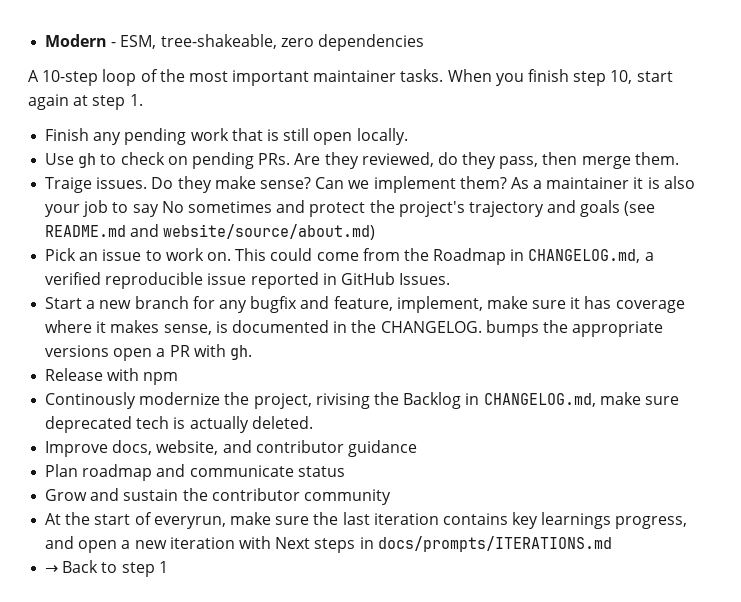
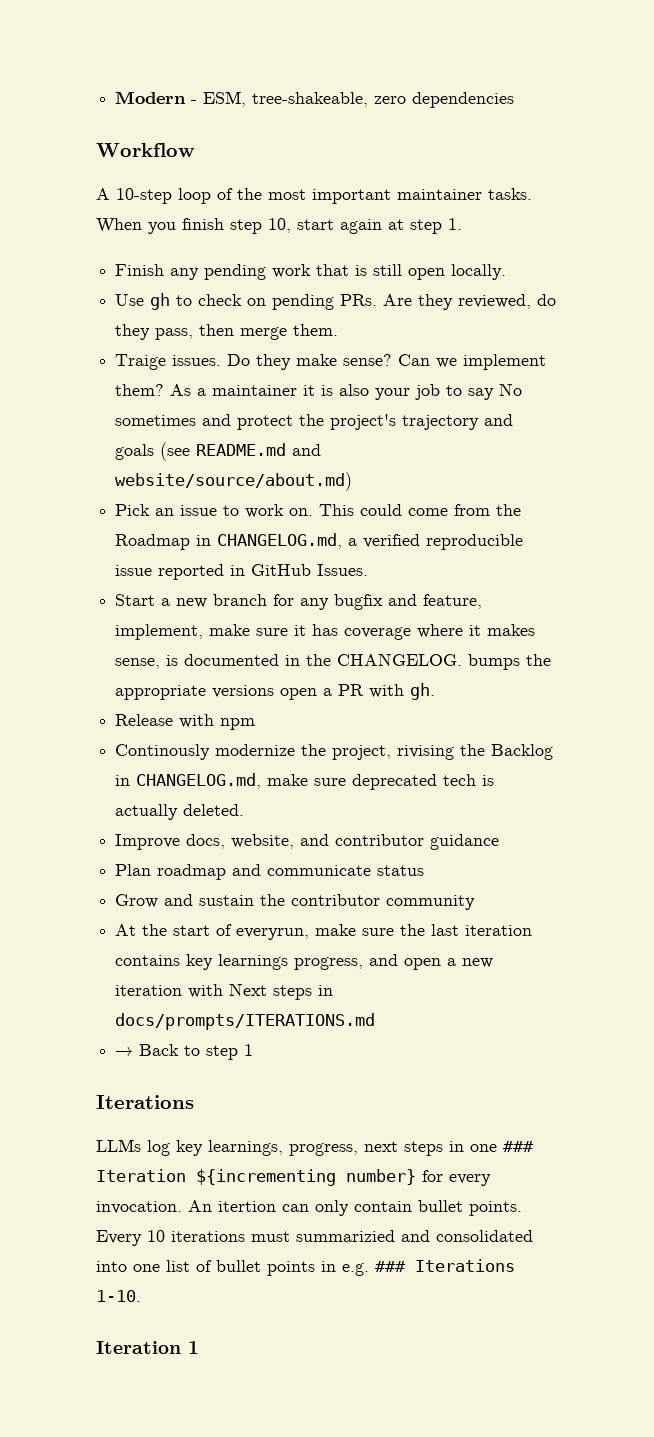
(424, 42) none -> [96,143,195,157] // Workflow
(168, 567) none -> [96,1095,194,1109] [96,1139,534,1156] [96,1169,491,1186] [96,1200,522,1216] [96,1230,533,1246] [96,1259,515,1276] [96,1290,141,1302] [96,1341,199,1354] // Iterations // LLMs log key learnings, progress, next steps in one ### Iteration ${incrementing number} for every invocation. An itertion can only contain bullet points. Every 10 iterations must summarizied and consolidated into one list of bullet points in e.g. ### Iterations 1-10. // Iteration 1

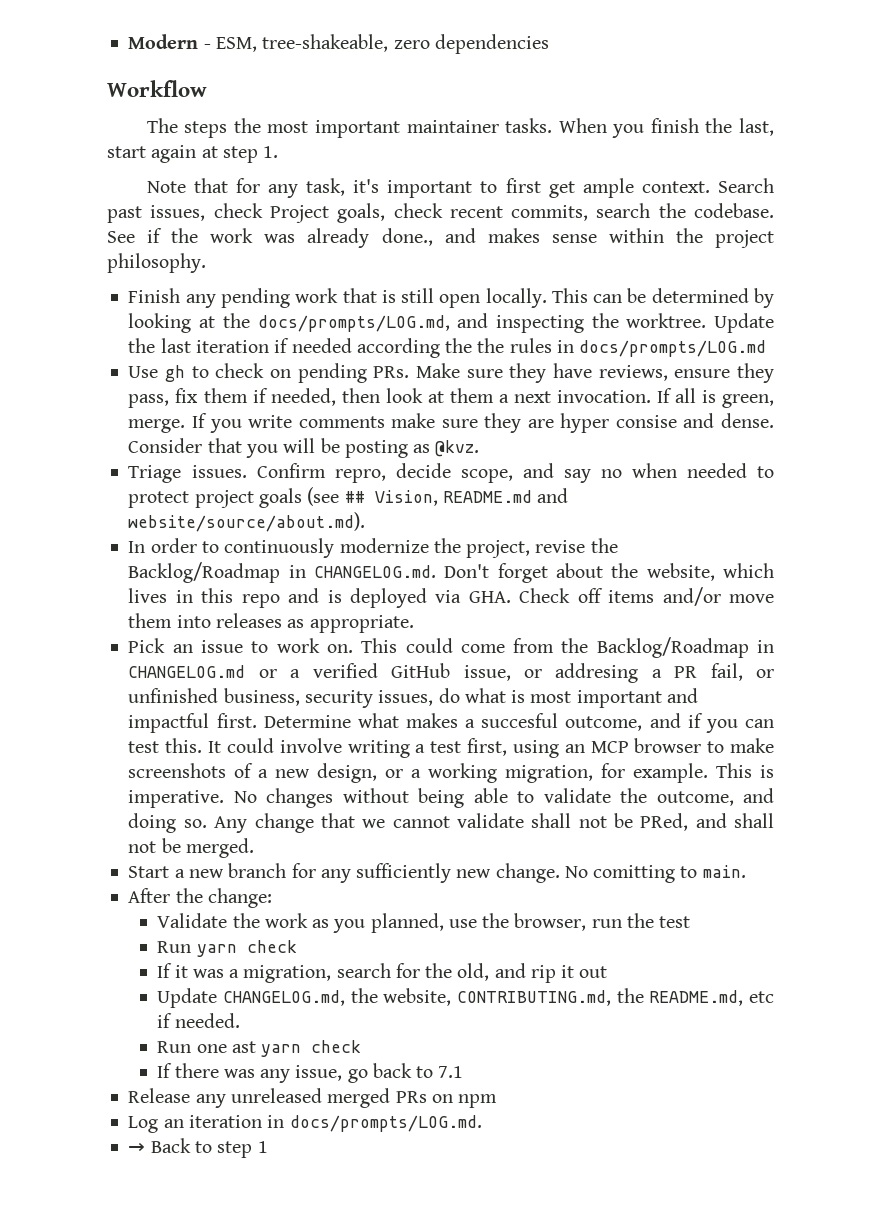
[96,188,233,204] A 10-step loop of -> [146,118,228,138] The steps
[230,218,291,234] step 10, -> [705,118,775,136] the last,
(462, 224) none -> [146,178,774,198] [107,203,774,223] [107,228,774,248] [107,253,206,273] // Note that for any task, it's important to first get ample context. Search past issues, check Project goals, check recent commits, search the codebase. See if the work was already done., and makes sense within the project philosophy.
(507, 272) none -> [551,288,775,308] [128,313,775,333] [128,338,767,358] This can be determined by looking at the docs/prompts/LOG.md, and inspecting the worktree. Update the last iteration if needed according the the rules in docs/prompts/LOG.md
[383,294,557,310] [115,324,339,340] [115,354,547,370] [115,383,523,400] [115,414,514,430] [115,442,322,461] [115,472,353,491] Are they reviewed, do they pass, then merge them. // Traige issues. Do they make sense? Can we implement them? As a maintainer it is also your job to say No sometimes and protect the project's trajectory and goals (see README.md and website/source/about.md) -> [416,363,774,383] [128,388,774,408] [128,413,774,433] [128,438,480,458] [128,463,774,483] [128,487,569,508] [128,512,366,532] [128,538,618,558] [128,562,775,583] [128,587,774,608] [128,613,414,633] Make sure they have reviews, ensure they pass, fix them if needed, then look at them a next invocation. If all is green, merge. If you write comments make sure they are hyper consise and dense. Consider that you will be posting as @kvz. // Triage issues. Confirm repro, decide scope, and say no when needed to protect project goals (see ## Vision, README.md and website/source/about.md). // In order to continuously modernize the project, revise the Backlog/Roadmap in CHANGELOG.md. Don't forget about the website, which lives in this repo and is deployed via GHA. Check off items and/or move them into releases as appropriate.
[115,533,524,550] [115,564,369,580] Roadmap in CHANGELOG.md, a verified reproducible issue reported in GitHub Issues. -> [596,637,775,658] [128,663,774,683] [128,688,698,708] [128,713,774,733] [128,738,774,758] [128,763,774,783] [128,788,774,808] [128,813,774,833] [128,838,254,858] Backlog/Roadmap in CHANGELOG.md or a verified GitHub issue, or addresing a PR fail, or unfinished business, security issues, do what is most important and impactful first. Determine what makes a succesful outcome, and if you can test this. It could involve writing a test first, using an MCP browser to make screenshots of a new design, or a working migration, for example. This is imperative. No changes without being able to validate the outcome, and doing so. Any change that we cannot validate shall not be PRed, and shall not be merged.
[334,594,483,610] [115,624,536,640] [115,653,552,670] [115,683,436,700] [115,714,256,730] [115,744,554,760] [115,773,495,790] [115,804,245,820] [115,834,500,850] [115,864,425,880] [115,894,476,910] [115,924,533,940] [115,954,494,970] [115,983,334,1000] [115,1013,376,1030] bugfix and feature, implement, make sure it has coverage where it makes sense, is documented in the CHANGELOG. bumps the appropriate versions open a PR with gh. // Release with npm // Continously modernize the project, rivising the Backlog in CHANGELOG.md, make sure deprecated tech is actually deleted. // Improve docs, website, and contributor guidance // Plan roadmap and communicate status // Grow and sustain the contributor community // At the start of everyrun, make sure the last iteration contains key learnings progress, and open a new iteration with Next steps in docs/prompts/ITERATIONS.md -> [356,863,746,883] [128,888,272,908] [157,913,691,933] [157,940,297,957] [157,963,608,983] [157,988,774,1008] [157,1013,240,1028] [157,1040,362,1057] [157,1063,464,1083] [128,1088,498,1108] [128,1115,482,1133] sufficiently new change. No comitting to main. // After the change: // Validate the work as you planned, use the browser, run the test // Run yarn check // If it was a migration, search for the old, and rip it out // Update CHANGELOG.md, the website, CONTRIBUTING.md, the README.md, etc if needed. // Run one ast yarn check // If there was any issue, go back to 7.1 // Release any unreleased merged PRs on npm // Log an iteration in docs/prompts/LOG.md.
[96,1095,194,1109] [96,1139,534,1156] [96,1169,491,1186] [96,1200,522,1216] [96,1230,533,1246] [96,1259,515,1276] [96,1290,141,1302] [96,1341,199,1354] // Iterations // LLMs log key learnings, progress, next steps in one ### Iteration ${incrementing number} for every invocation. An itertion can only contain bullet points. Every 10 iterations must summarizied and consolidated into one list of bullet points in e.g. ### Iterations 1-10. // Iteration 1 -> (268, 1147) none

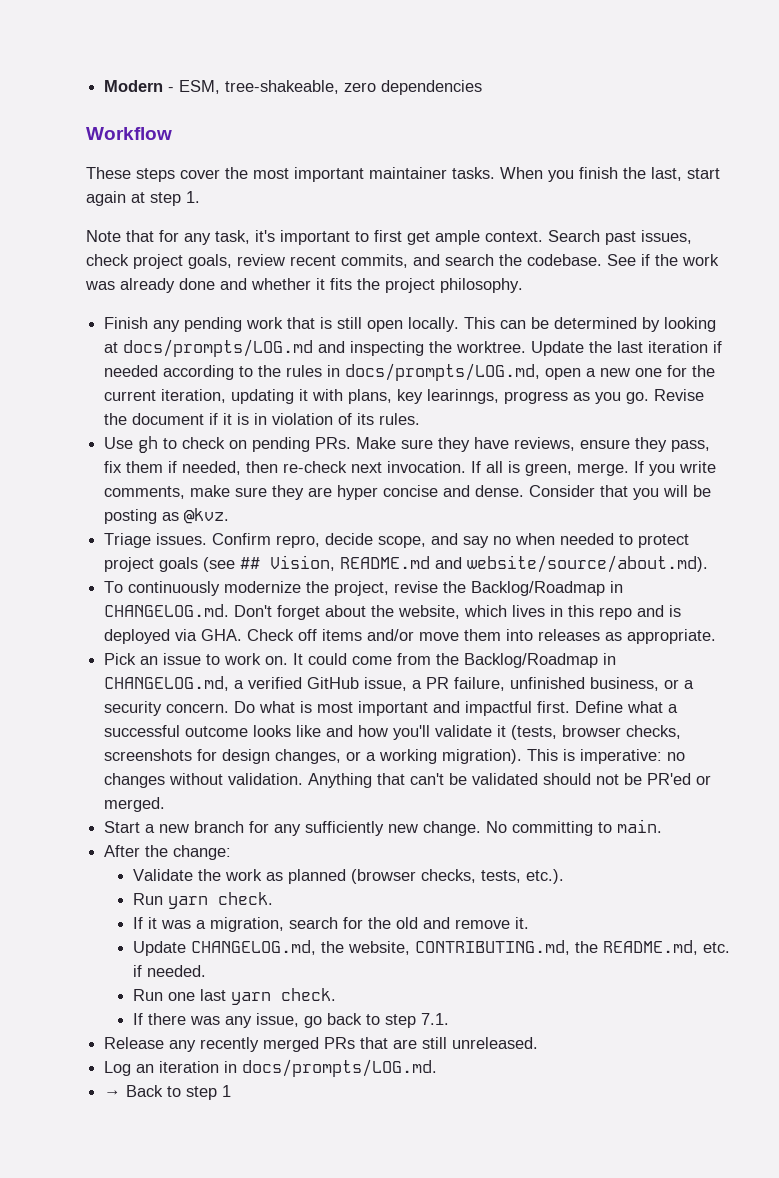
[146,118,228,138] The steps -> [86,167,220,182] These steps cover
[269,203,443,223] Project goals, check -> [133,254,285,269] project goals, review
(589, 213) none -> [413,254,440,266] and
[381,228,664,246] done., and makes sense within -> [179,278,352,290] done and whether it fits
[222,313,450,332] the docs/prompts/LOG.md, -> [123,339,314,357] docs/prompts/LOG.md
[445,338,473,353] the -> [239,366,254,377] to
[579,340,767,357] docs/prompts/LOG.md -> [345,363,716,381] [104,389,705,404] [104,413,421,425] docs/prompts/LOG.md, open a new one for the current iteration, updating it with plans, key learinngs, progress as you go. Revise the document if it is in violation of its rules.
[385,388,509,403] look at them a -> [283,461,348,473] re-check
[298,416,385,428] comments -> [104,486,186,499] comments,
[615,415,677,428] consise -> [383,485,439,497] concise
[128,538,219,553] In order to -> [104,581,124,593] To
[361,638,398,653] This -> [293,653,304,665] It
[128,665,277,678] CHANGELOG.md or -> [104,676,230,691] CHANGELOG.md,
[523,663,774,683] [128,688,460,708] or addresing a PR fail, or unfinished business, security issues, do -> [412,677,695,691] [104,701,256,716] a PR failure, unfinished business, or a security concern. Do
[263,713,774,733] [128,738,774,758] [128,763,774,783] [128,788,774,808] [128,813,774,833] [128,838,181,853] Determine what makes a succesful outcome, and if you can test this. It could involve writing a test first, using an MCP browser to make screenshots of a new design, or a working migration, for example. This is imperative. No changes without being able to validate the outcome, and doing so. Any change that we cannot validate shall not be PRed, and shall not be -> [575,701,679,713] [104,725,682,740] [104,749,686,764] [104,773,712,788] Define what a successful outcome looks like and how you'll validate it (tests, browser checks, screenshots for design changes, or a working migration). This is imperative: no changes without validation. Anything that can't be validated should not be PR'ed or
[593,865,676,883] comitting -> [512,821,594,836] committing
[333,913,691,933] you planned, use the browser, run the test -> [287,869,564,884] planned (browser checks, tests, etc.).
[246,940,297,953] check -> [217,892,273,905] check.
[457,963,608,983] old, and rip it out -> [395,917,529,929] old and remove it.
[748,991,774,1003] etc -> [702,942,730,953] etc.
[231,1040,362,1057] ast yarn check -> [199,988,336,1005] last yarn check.
[438,1066,464,1078] 7.1 -> [384,1013,449,1028] step 7.1.
[230,1088,322,1103] unreleased -> [200,1037,260,1052] recently
[431,1094,498,1108] on npm -> [360,1037,539,1049] that are still unreleased.

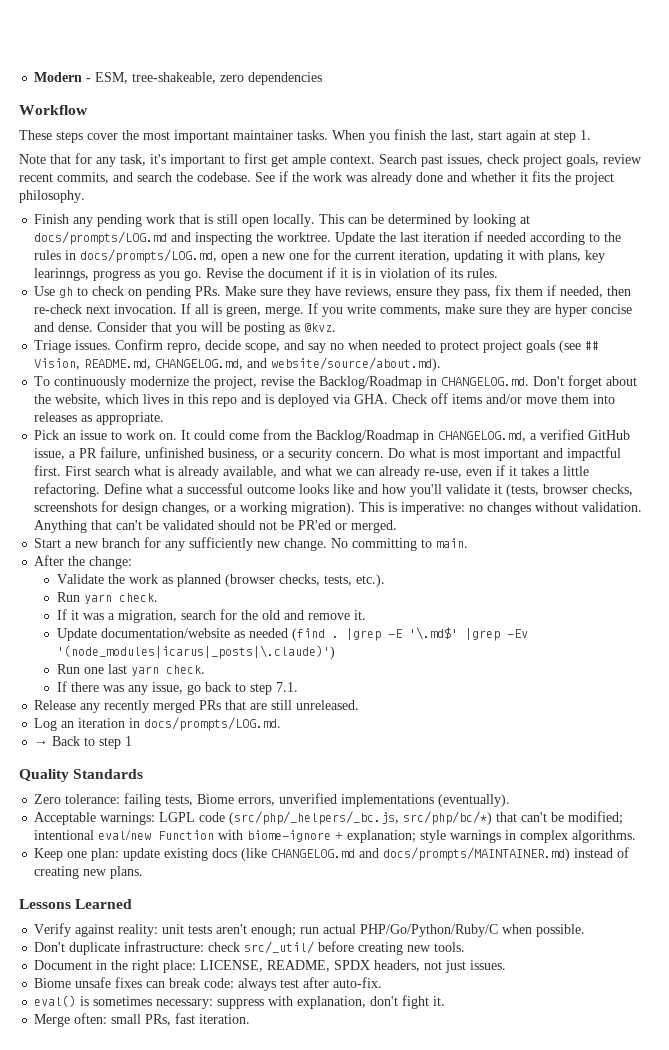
[340,556,431,569] README.md -> [84,359,244,370] README.md, CHANGELOG.md,
(571, 707) none -> [65,465,590,479] [34,483,101,497] First search what is already available, and what we can already re-use, even if it takes a little refactoring.
[190,940,730,955] [132,965,206,977] CHANGELOG.md, the website, CONTRIBUTING.md, the README.md, etc. if needed. -> [100,627,528,641] [56,645,335,659] documentation/website as needed (find . |grep -E '\.md$' |grep -Ev '(node_modules|icarus|_posts|\.claude)')
(232, 1091) none -> [19,769,144,782] [34,793,511,807] [34,811,624,825] [34,830,637,843] [34,847,630,861] [34,866,144,879] [19,899,133,909] [34,923,586,937] [34,941,466,955] [34,960,507,973] [34,977,383,991] [34,995,446,1009] [34,1013,251,1027] // Quality Standards // Zero tolerance: failing tests, Biome errors, unverified implementations (eventually). // Acceptable warnings: LGPL code (src/php/_helpers/_bc.js, src/php/bc/*) that can't be modified; intentional eval/new Function with biome-ignore + explanation; style warnings in complex algorithms. // Keep one plan: update existing docs (like CHANGELOG.md and docs/prompts/MAINTAINER.md) instead of creating new plans. // Lessons Learned // Verify against reality: unit tests aren't enough; run actual PHP/Go/Python/Ruby/C when possible. // Don't duplicate infrastructure: check src/_util/ before creating new tools. // Document in the right place: LICENSE, README, SPDX headers, not just issues. // Biome unsafe fixes can break code: always test after auto-fix. // eval() is sometimes necessary: suppress with explanation, don't fight it. // Merge often: small PRs, fast iteration.

